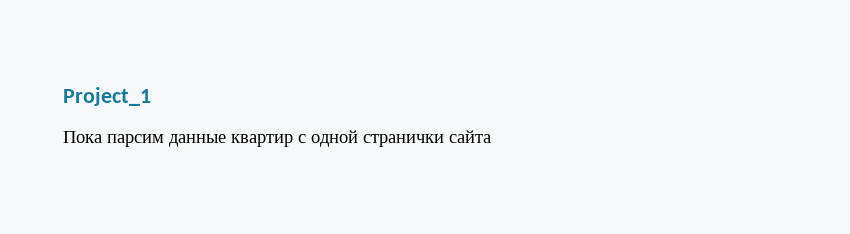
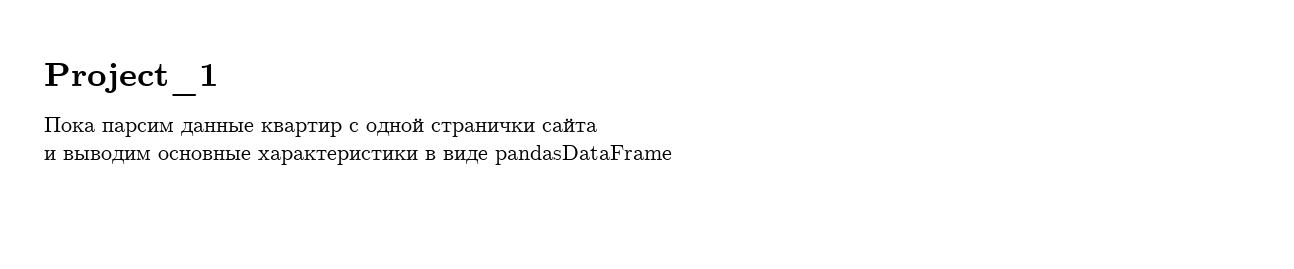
(491, 136) none -> [44,145,672,165] // и выводим основные характеристики в виде pandasDataFrame

